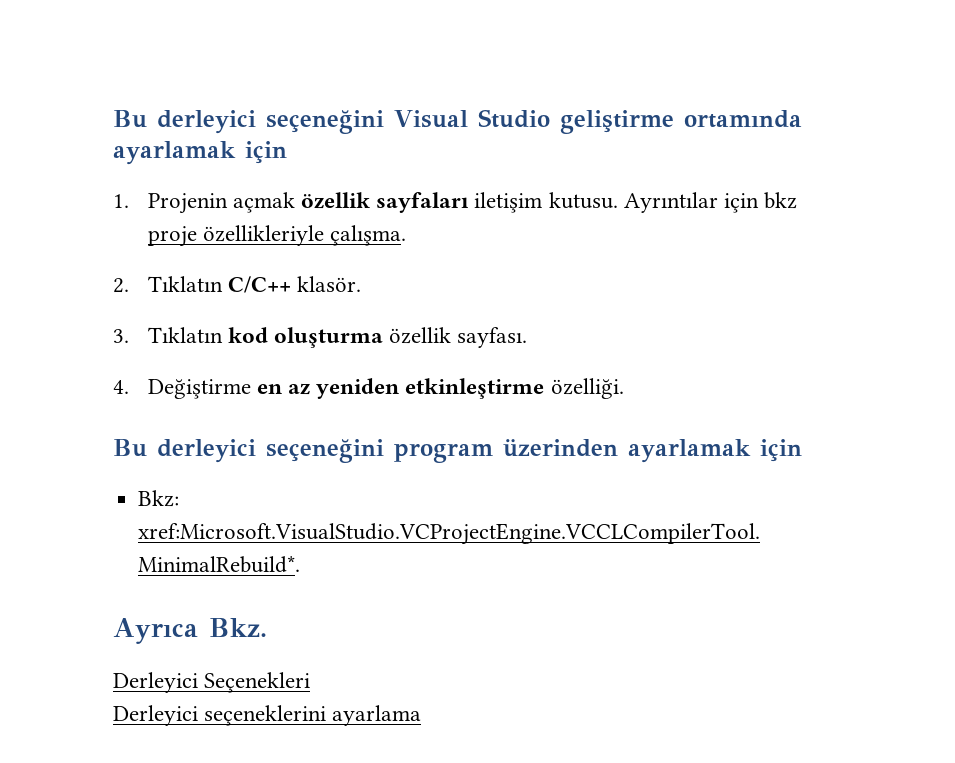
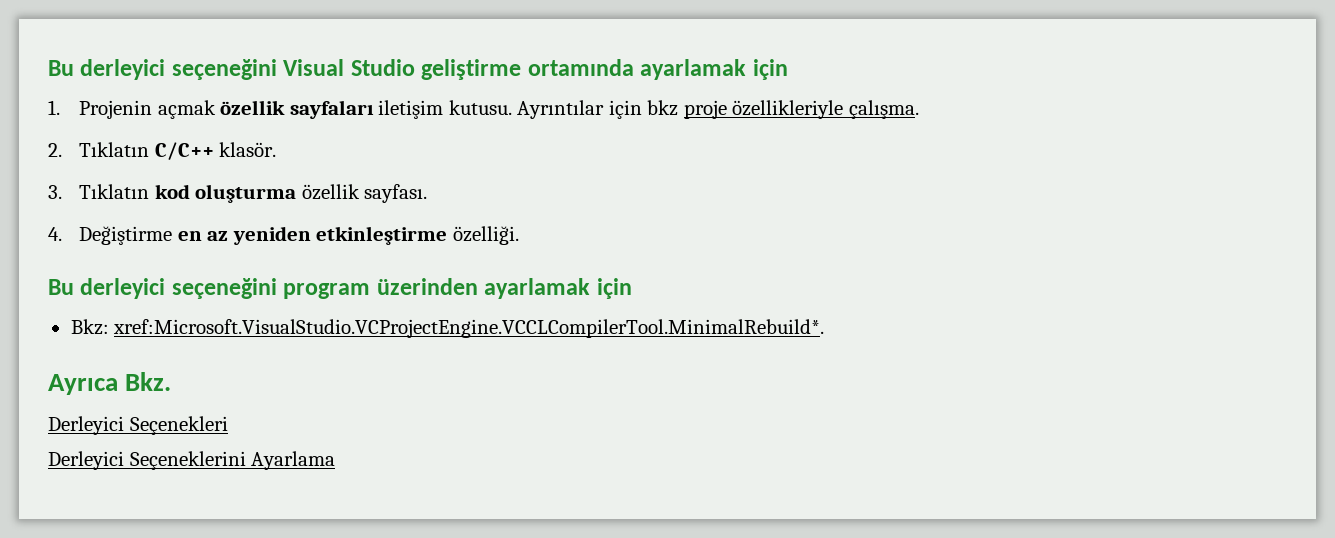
[204,705,422,726] seçeneklerini ayarlama -> [129,451,336,470] Seçeneklerini Ayarlama

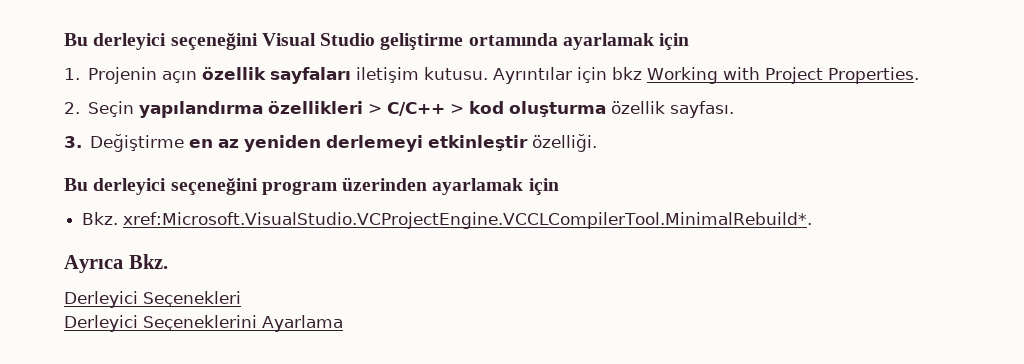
[157,100,216,119] açmak -> [162,71,198,83] açın
[683,100,919,119] [48,142,277,160] [48,184,150,199] proje özellikleriyle çalışma. // 2. Tıklatın C/C++ klasör. // 3. Tıklatın -> [647,67,920,84] [64,101,465,118] Working with Project Properties. // 2. Seçin yapılandırma özellikleri > C/C++ >
[48,227,62,241] 4. -> [64,136,82,148] 3.
[316,226,448,245] etkinleştirme -> [326,135,529,152] derlemeyi etkinleştir
[70,319,109,335] Bkz: -> [82,212,119,225] Bkz.

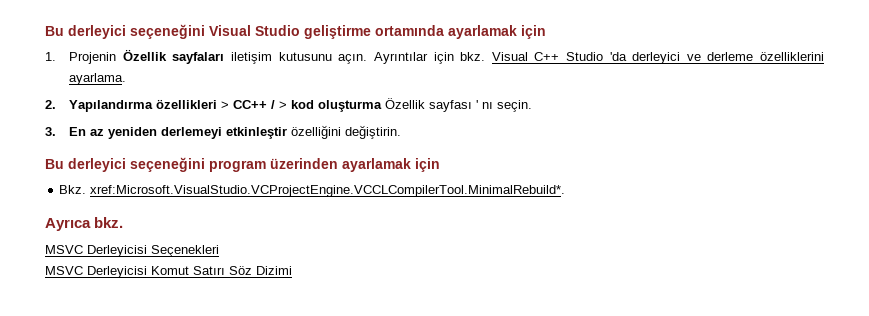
[162,67,920,84] [64,101,735,118] açın özellik sayfaları iletişim kutusu. Ayrıntılar için bkz Working with Project Properties. // 2. Seçin yapılandırma özellikleri > C/C++ > kod oluşturma özellik sayfası. -> [122,49,825,64] [69,73,127,85] [45,98,533,112] Özellik sayfaları iletişim kutusunu açın. Ayrıntılar için bkz. Visual C++ Studio 'da derleyici ve derleme özelliklerini ayarlama. // 2. Yapılandırma özellikleri > CC++ / > kod oluşturma Özellik sayfası ' nı seçin.
[90,134,214,152] Değiştirme en -> [69,127,87,136] En
[532,134,598,152] özelliği. -> [291,125,402,139] özelliğini değiştirin.
[128,254,168,269] [64,291,241,308] [64,315,343,332] Bkz. // Derleyici Seçenekleri // Derleyici Seçeneklerini Ayarlama -> [94,217,124,228] [45,245,219,257] [45,266,292,278] bkz. // MSVC Derleyicisi Seçenekleri // MSVC Derleyicisi Komut Satırı Söz Dizimi

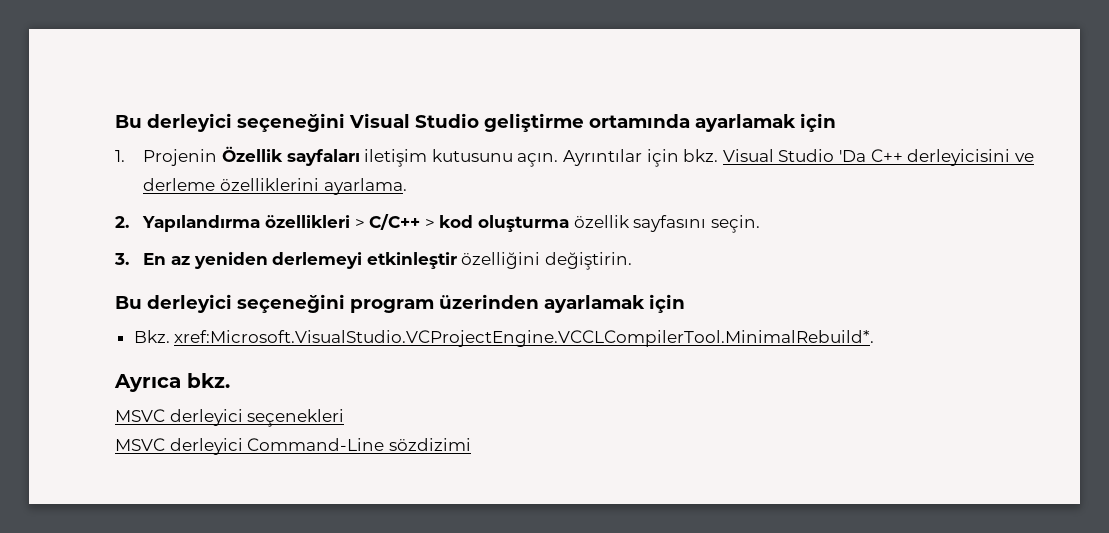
[534,52,681,64] C++ Studio 'da derleyici -> [778,149,1011,166] Studio 'Da C++ derleyicisini
[233,100,276,109] CC++ / -> [369,214,421,230] C/C++
[385,98,494,112] Özellik sayfası ' nı -> [573,215,707,232] özellik sayfasını
[87,245,219,257] [45,266,292,278] Derleyicisi Seçenekleri // MSVC Derleyicisi Komut Satırı Söz Dizimi -> [169,409,345,427] [115,438,471,455] derleyici seçenekleri // MSVC derleyici Command-Line sözdizimi

